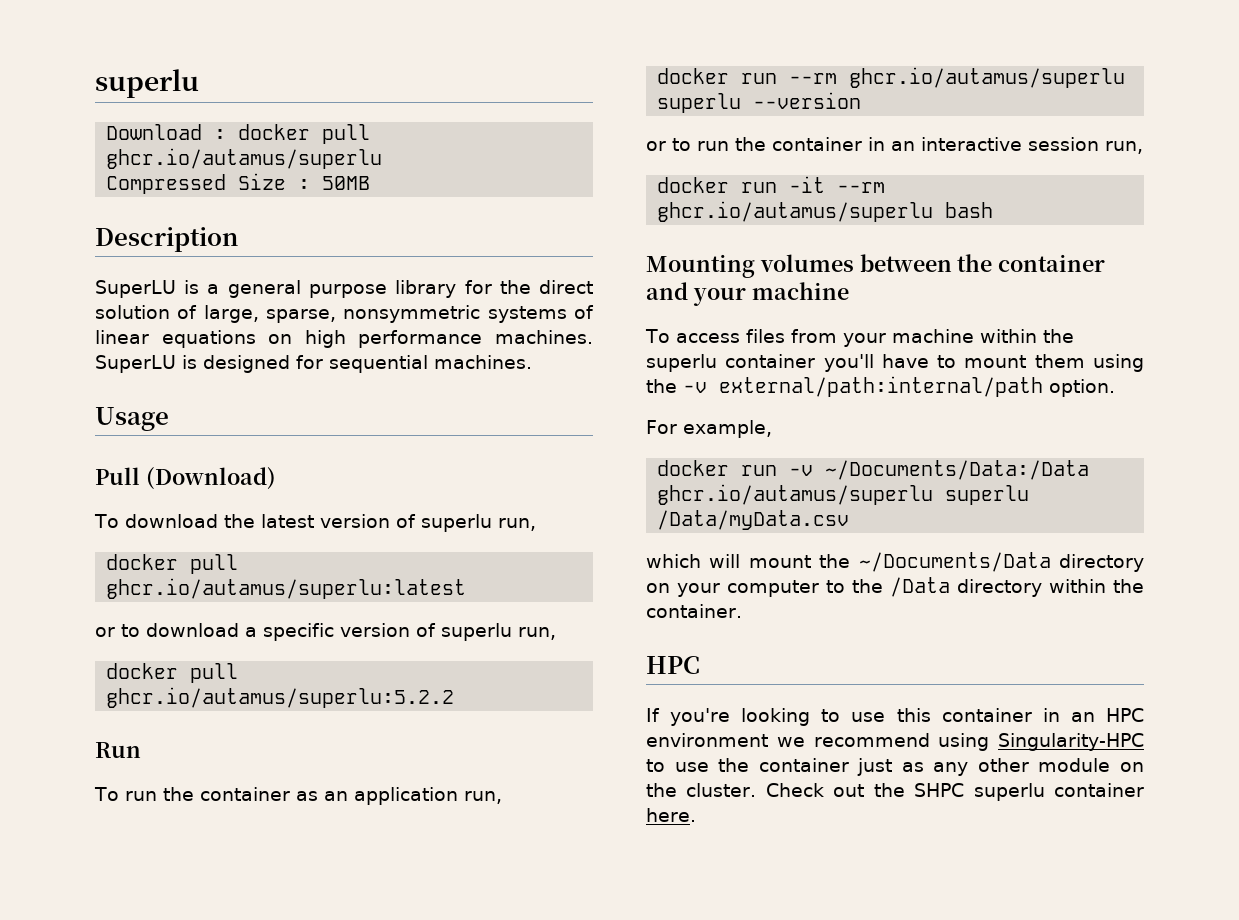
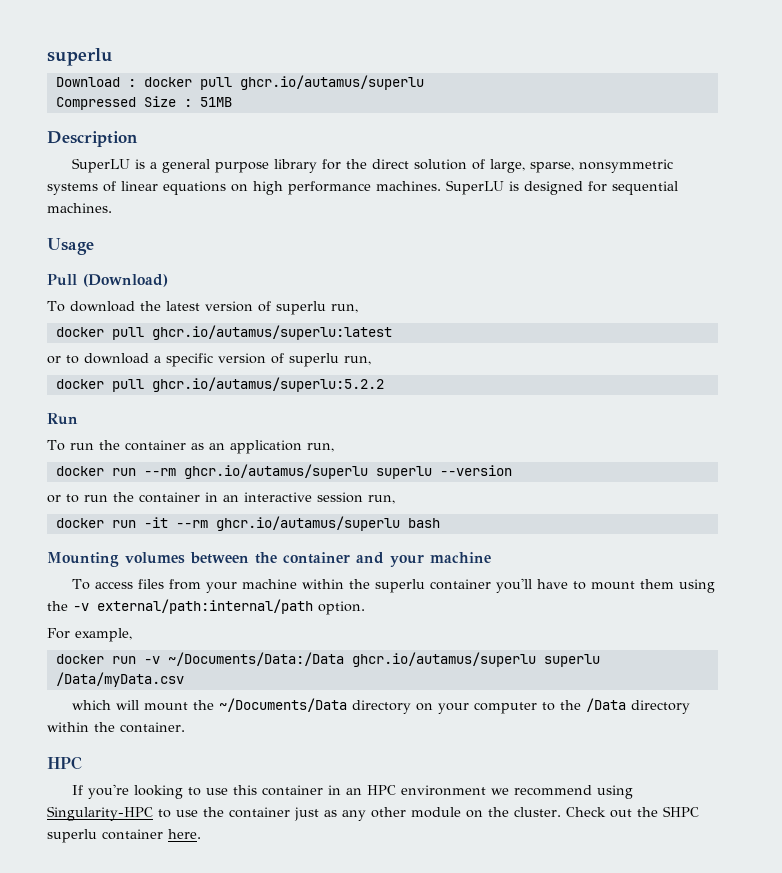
[322,176,371,190] 50MB -> [199,97,232,107] 51MB

